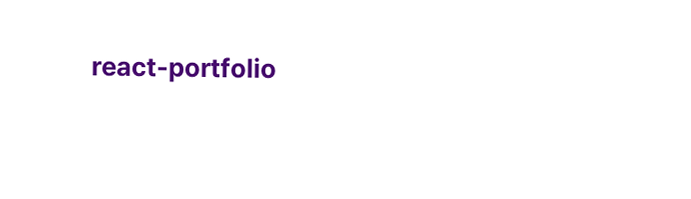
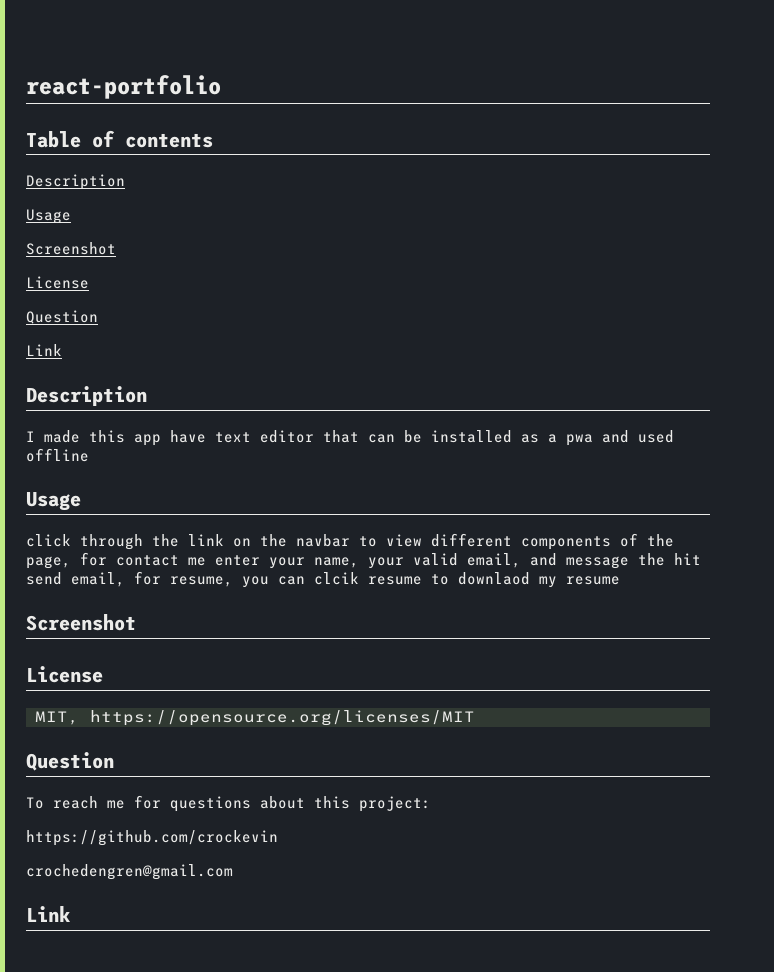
(277, 69) none -> [26,130,213,148] [26,174,125,190] [26,209,71,224] [26,242,116,255] [26,276,89,289] [26,310,98,324] [26,344,62,356] [26,386,147,406] [26,430,674,446] [26,448,89,462] [26,492,81,511] [26,533,674,550] [26,552,701,569] [26,571,620,588] [26,614,136,631] [26,666,103,683] [35,710,475,726] [26,752,114,771] [26,795,431,812] [26,830,278,846] [26,864,233,880] [26,906,71,922] // Table of contents // Description // Usage // Screenshot // License // Question // Link // Description // I made this app have text editor that can be installed as a pwa and used offline // Usage // click through the link on the navbar to view different components of the page, for contact me enter your name, your valid email, and message the hit send email, for resume, you can clcik resume to downlaod my resume // Screenshot // License // MIT, https://opensource.org/licenses/MIT // Question // To reach me for questions about this project: // https://github.com/crockevin // crochedengren@gmail.com // Link

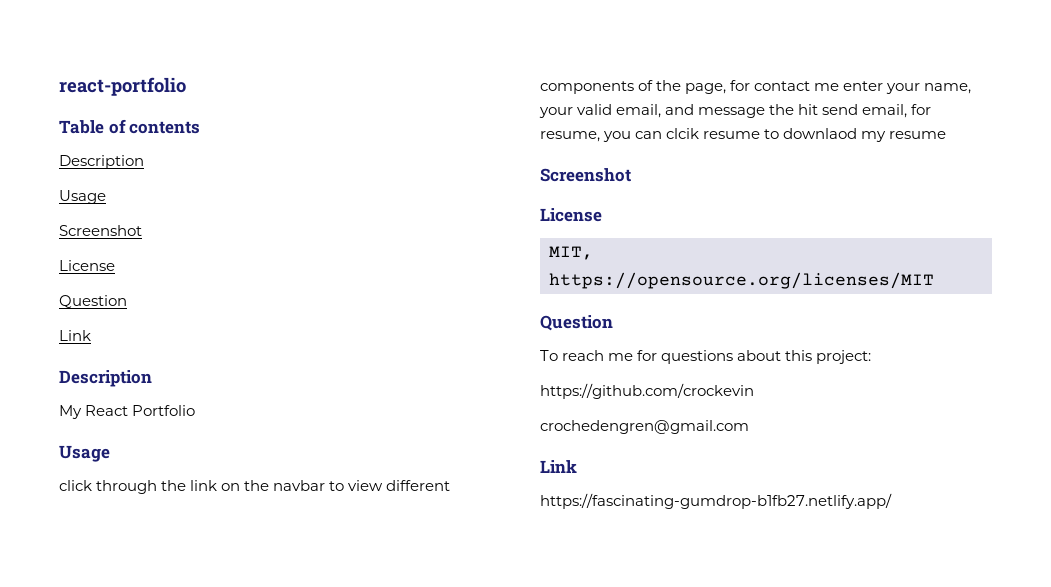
[26,430,674,446] [26,448,89,462] I made this app have text editor that can be installed as a pwa and used offline -> [59,405,196,419] My React Portfolio
(71, 914) none -> [540,493,892,509] // https://fascinating-gumdrop-b1fb27.netlify.app/

